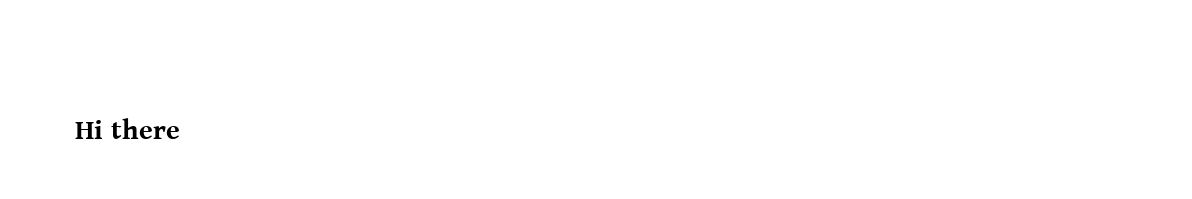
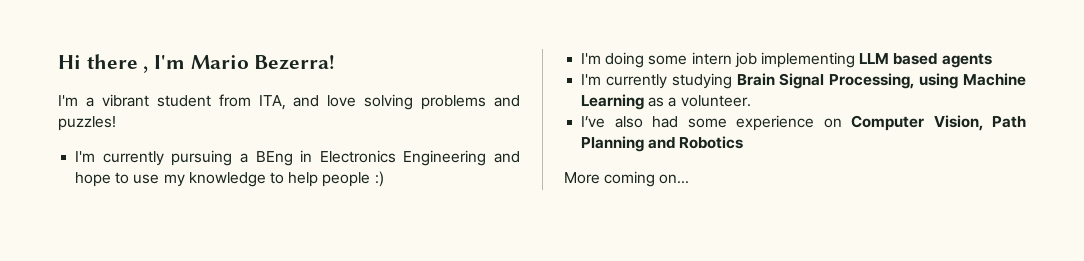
(180, 128) none -> [143,55,336,73] [58,94,520,110] [58,116,116,131] [75,150,520,166] [75,171,384,187] [581,52,992,68] [581,73,1026,89] [581,94,751,110] [581,115,1026,131] [581,136,744,152] [564,171,690,187] , I'm Mario Bezerra! // I'm a vibrant student from ITA, and love solving problems and puzzles! // I'm currently pursuing a BEng in Electronics Engineering and hope to use my knowledge to help people :) // I'm doing some intern job implementing LLM based agents // I'm currently studying Brain Signal Processing, using Machine Learning as a volunteer. // I’ve also had some experience on Computer Vision, Path Planning and Robotics // More coming on...

